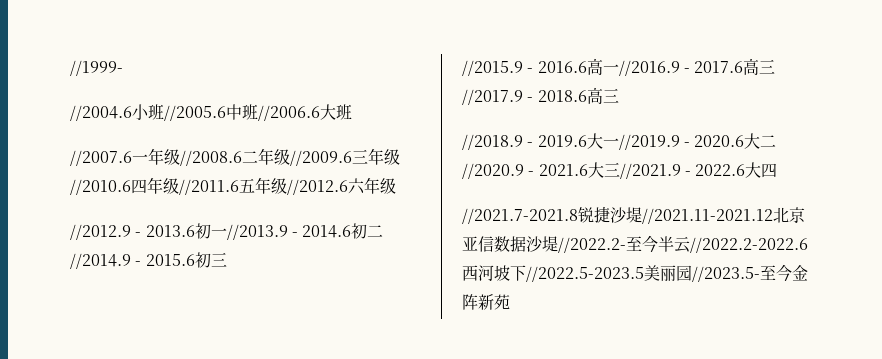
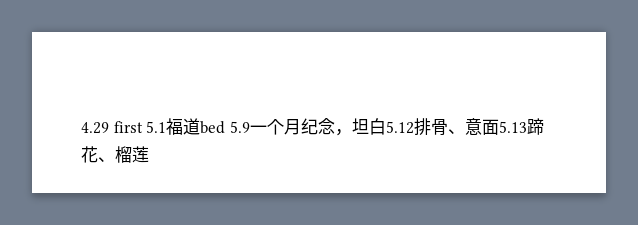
[70,60,123,76] [70,104,352,121] [70,148,400,166] [70,177,396,195] [70,223,384,240] [70,252,227,269] [462,58,776,76] [462,87,619,105] [462,133,777,150] [462,162,778,179] [462,206,805,224] [462,235,808,253] [462,264,808,282] [462,294,510,310] //1999- // //2004.6小班//2005.6中班//2006.6大班 // //2007.6一年级//2008.6二年级//2009.6三年级//2010.6四年级//2011.6五年级//2012.6六年级 // //2012.9 - 2013.6初一//2013.9 - 2014.6初二//2014.9 - 2015.6初三 // //2015.9 - 2016.6高一//2016.9 - 2017.6高三//2017.9 - 2018.6高三 // //2018.9 - 2019.6大一//2019.9 - 2020.6大二//2020.9 - 2021.6大三//2021.9 - 2022.6大四 // //2021.7-2021.8锐捷沙堤//2021.11-2021.12北京亚信数据沙堤//2022.2-至今半云//2022.2-2022.6西河坡下//2022.5-2023.5美丽园//2023.5-至今金阵新苑 -> [81,118,544,136] [81,146,149,163] 4.29 first 5.1福道bed 5.9一个月纪念，坦白5.12排骨、意面5.13蹄花、榴莲

